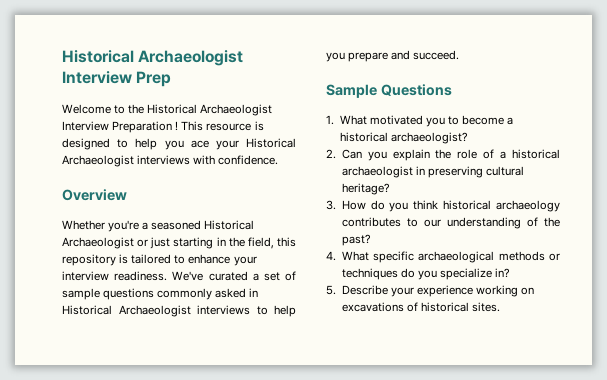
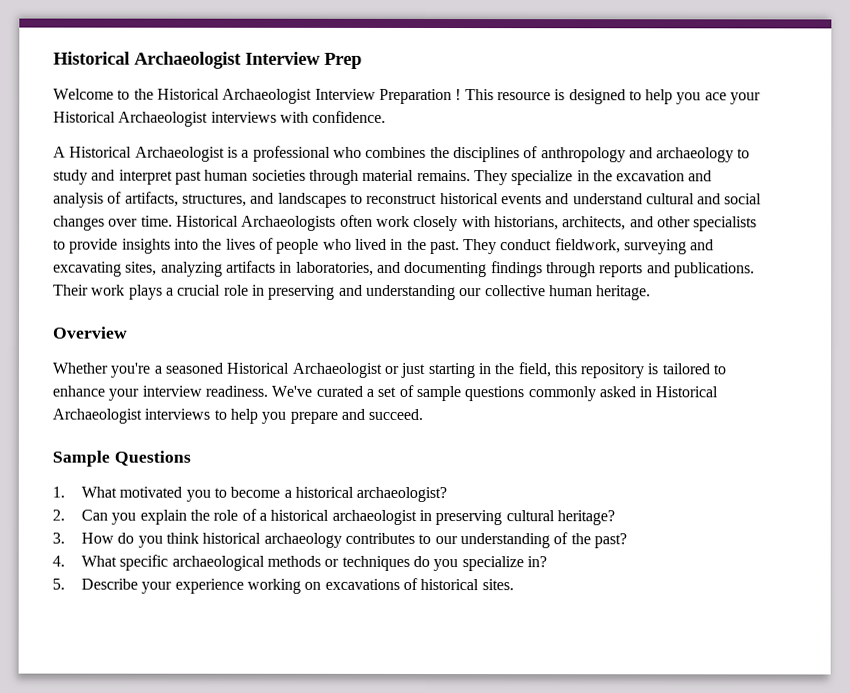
(279, 160) none -> [53,145,751,163] [53,169,713,186] [53,191,763,208] [53,214,758,232] [53,237,715,255] [53,260,755,278] [53,284,652,301] // A Historical Archaeologist is a professional who combines the disciplines of anthropology and archaeology to study and interpret past human societies through material remains. They specialize in the excavation and analysis of artifacts, structures, and landscapes to reconstruct historical events and understand cultural and social changes over time. Historical Archaeologists often work closely with historians, architects, and other specialists to provide insights into the lives of people who lived in the past. They conduct fieldwork, surveying and excavating sites, analyzing artifacts in laboratories, and documenting findings through reports and publications. Their work plays a crucial role in preserving and understanding our collective human heritage.

